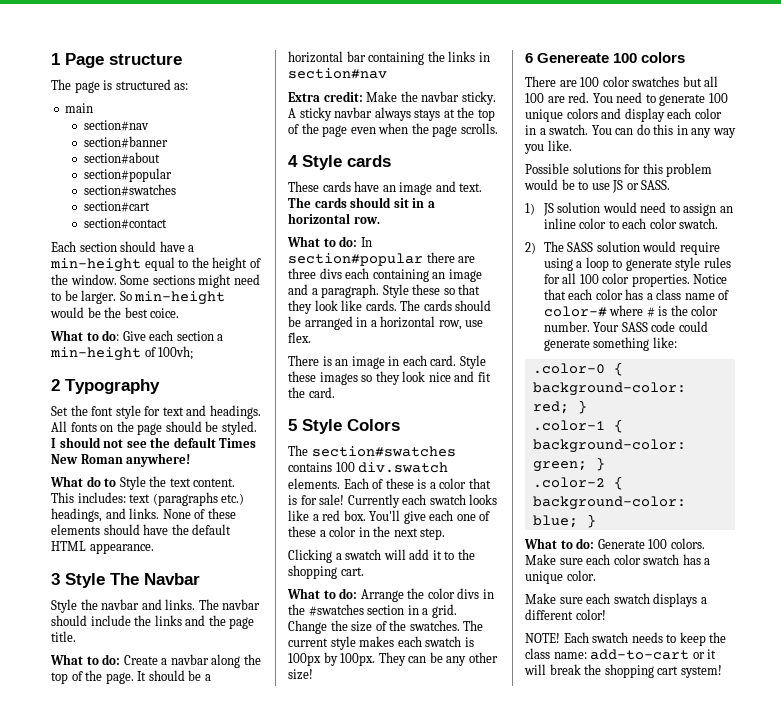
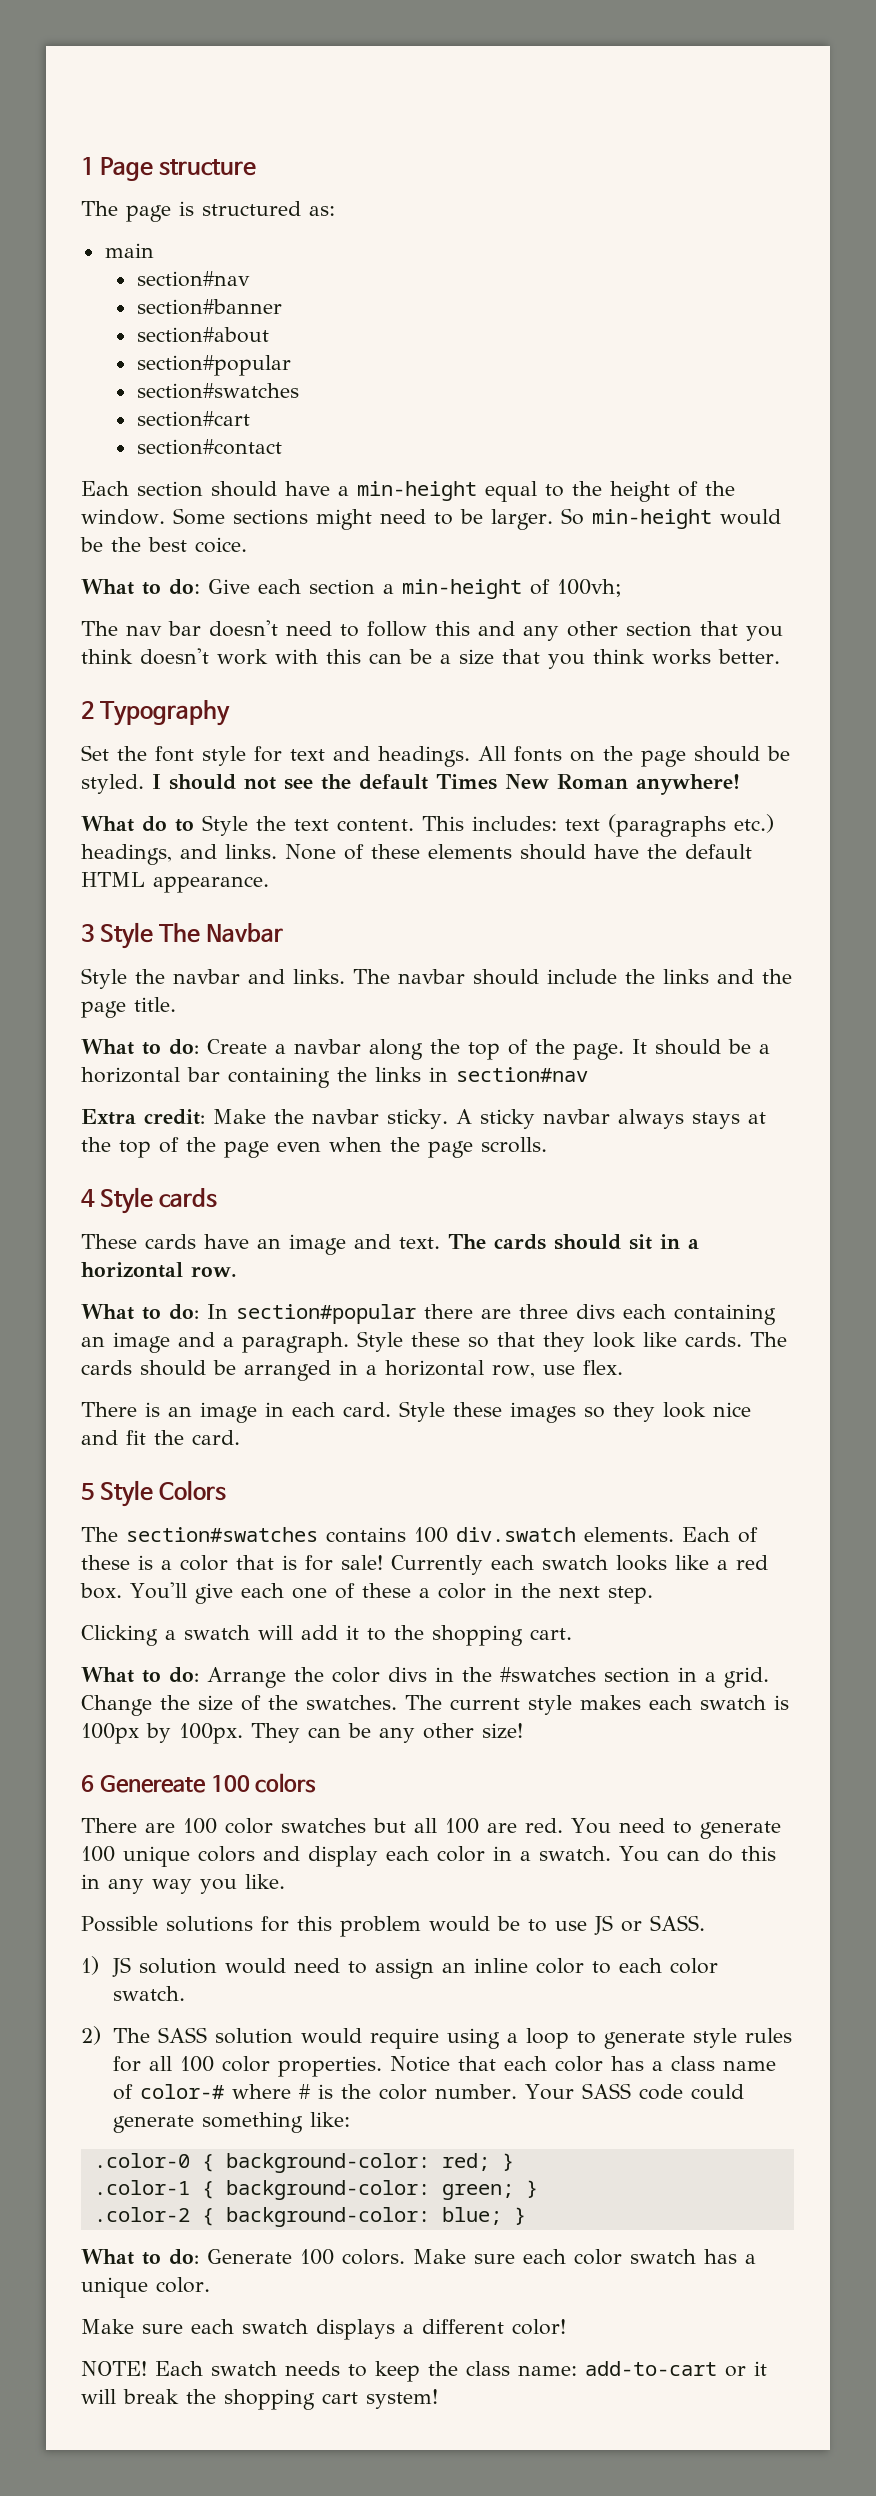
(194, 353) none -> [81,620,783,641] [81,648,780,669] // The nav bar doesn't need to follow this and any other section that you think doesn't work with this can be a size that you think works better.

